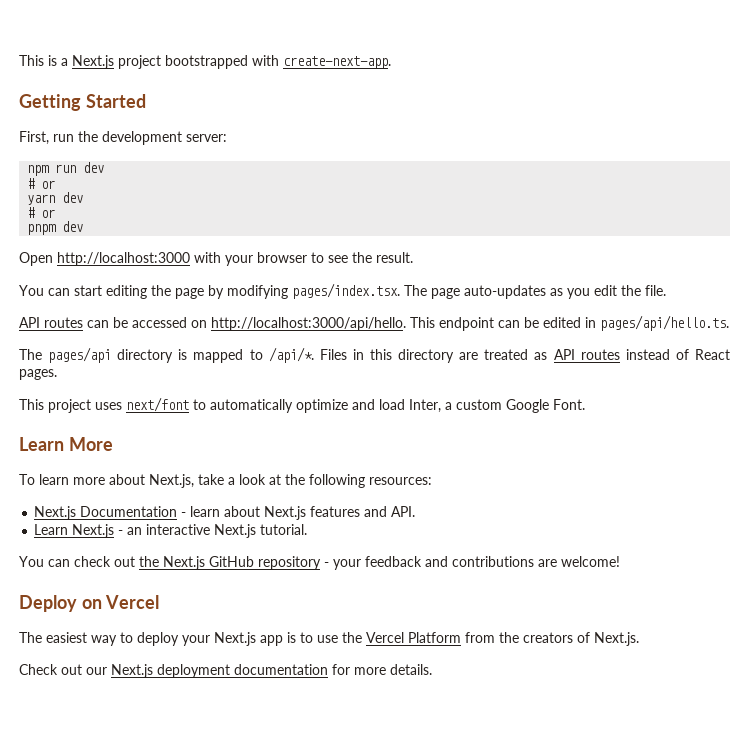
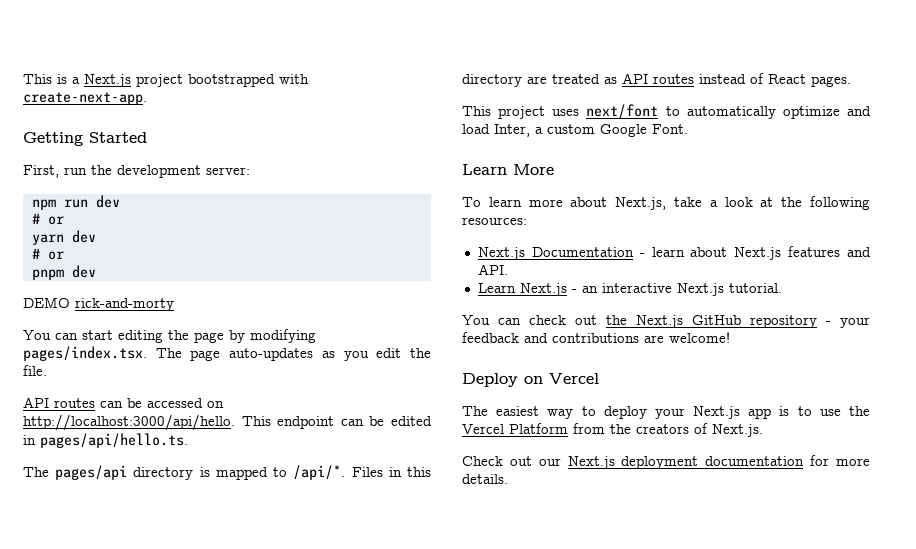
[19,252,413,266] Open http://localhost:3000 with your browser to see the result. -> [23,297,174,311] DEMO rick-and-morty

